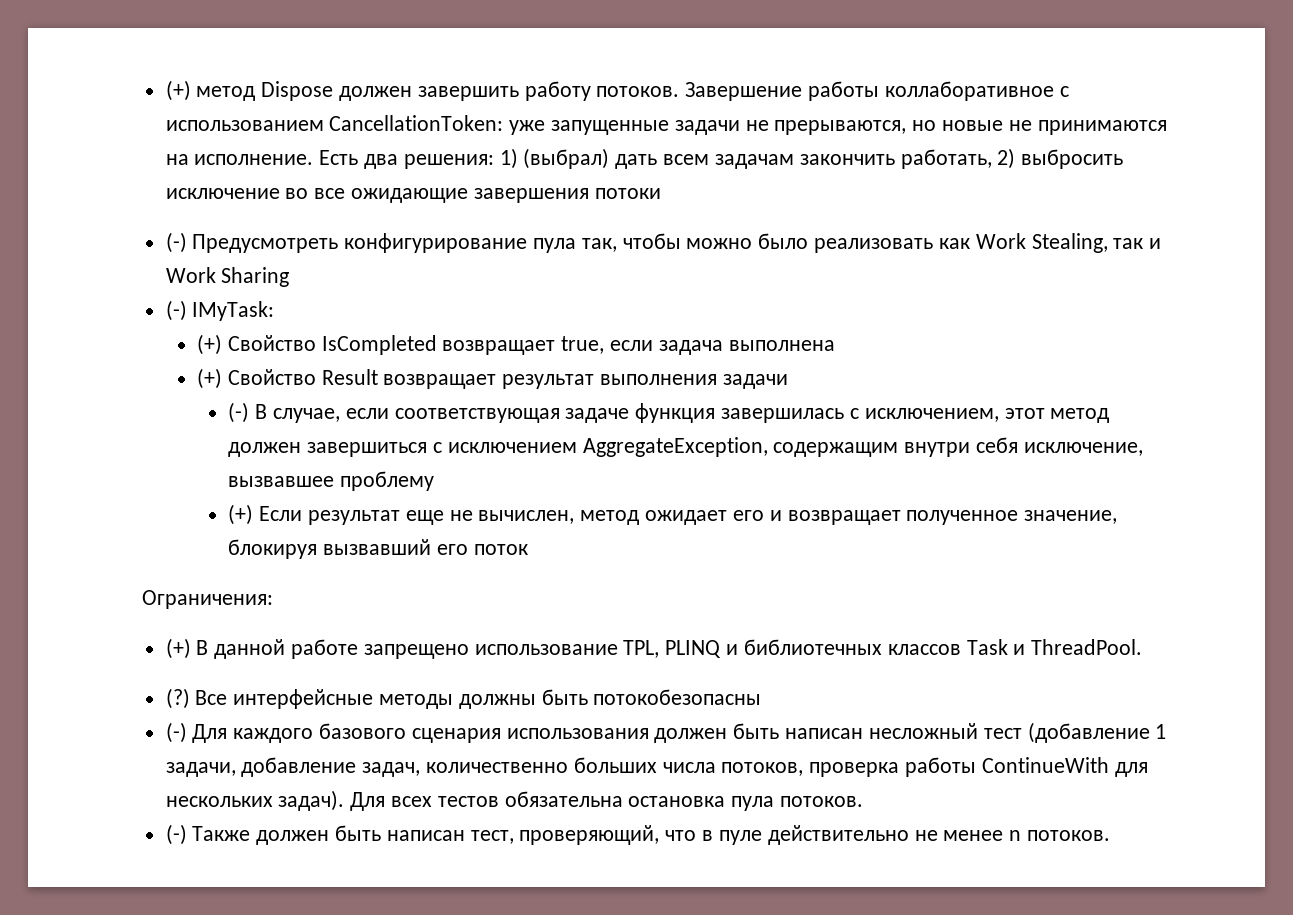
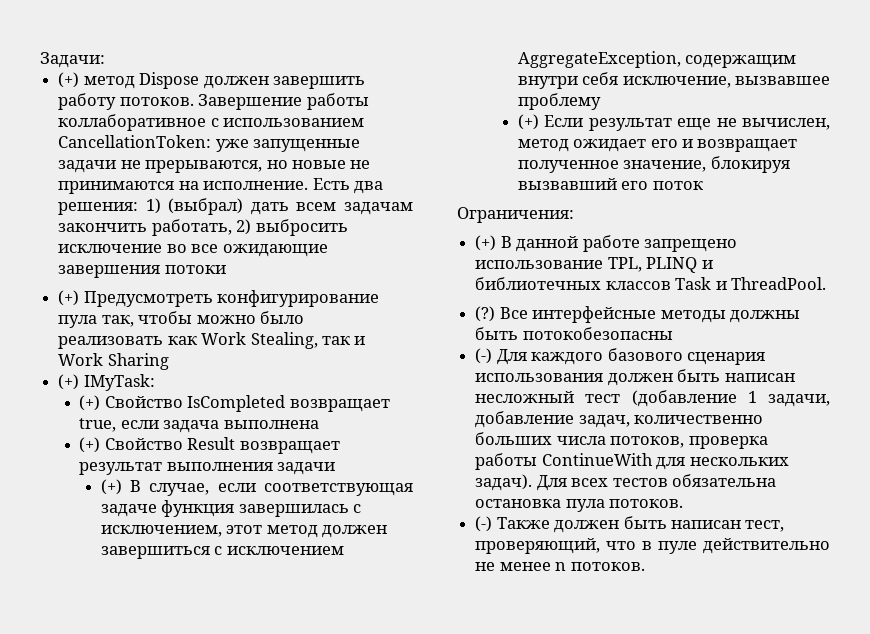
(165, 90) none -> [40,52,105,68] Задачи: //
[165,232,187,253] (-) -> [58,290,80,306] (+)
[165,300,187,321] (-) -> [58,374,80,390] (+)
[228,402,250,423] (-) -> [100,479,122,495] (+)

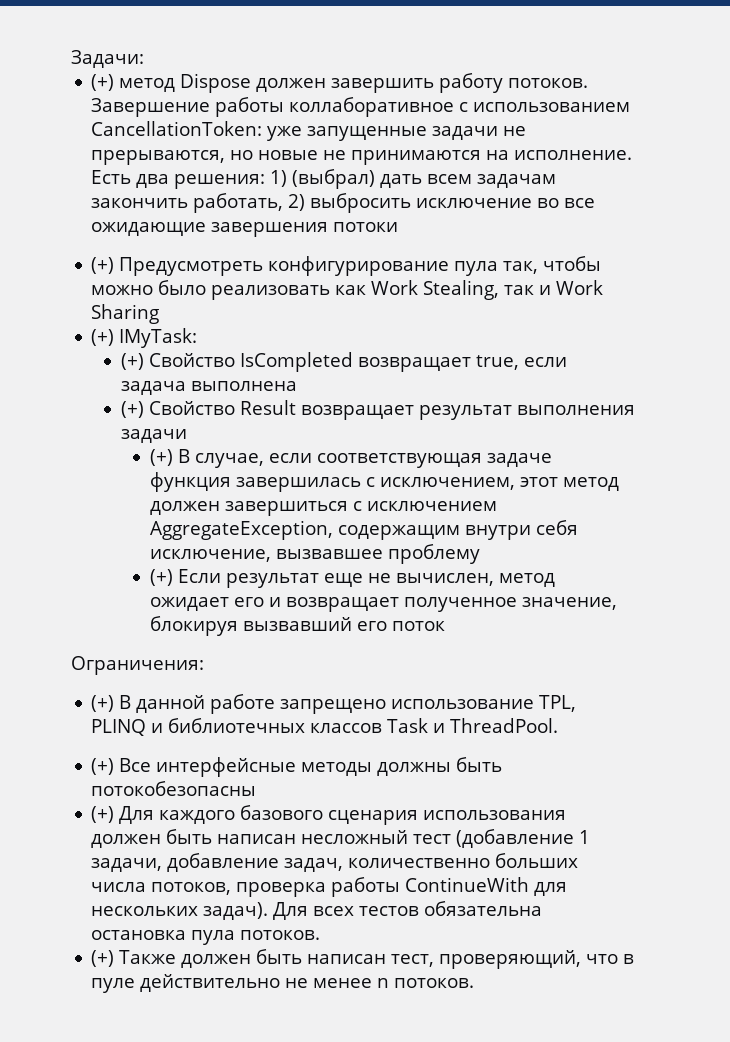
[475,306,496,322] (?) -> [91,758,115,775] (+)
[475,348,493,364] (-) -> [91,806,115,823] (+)
[475,516,493,532] (-) -> [91,950,115,967] (+)

